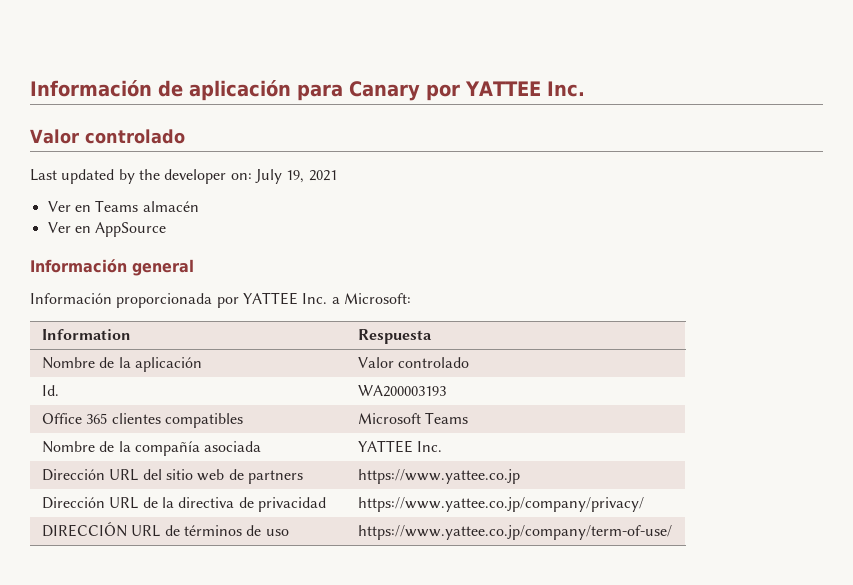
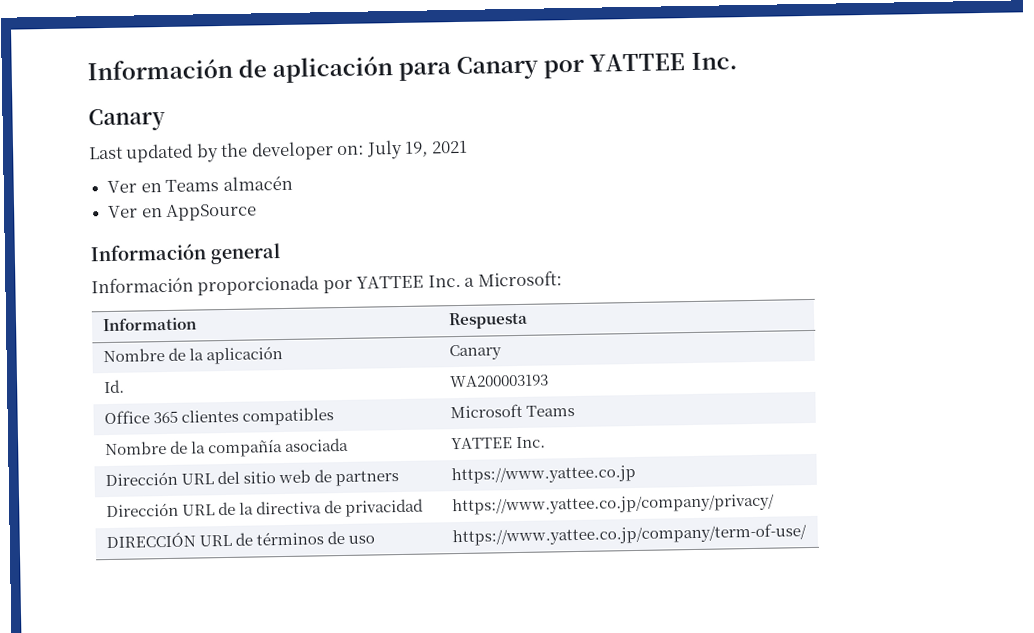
[30,129,185,144] Valor controlado -> [88,107,166,132] Canary
[358,357,470,368] Valor controlado -> [448,344,502,361] Canary

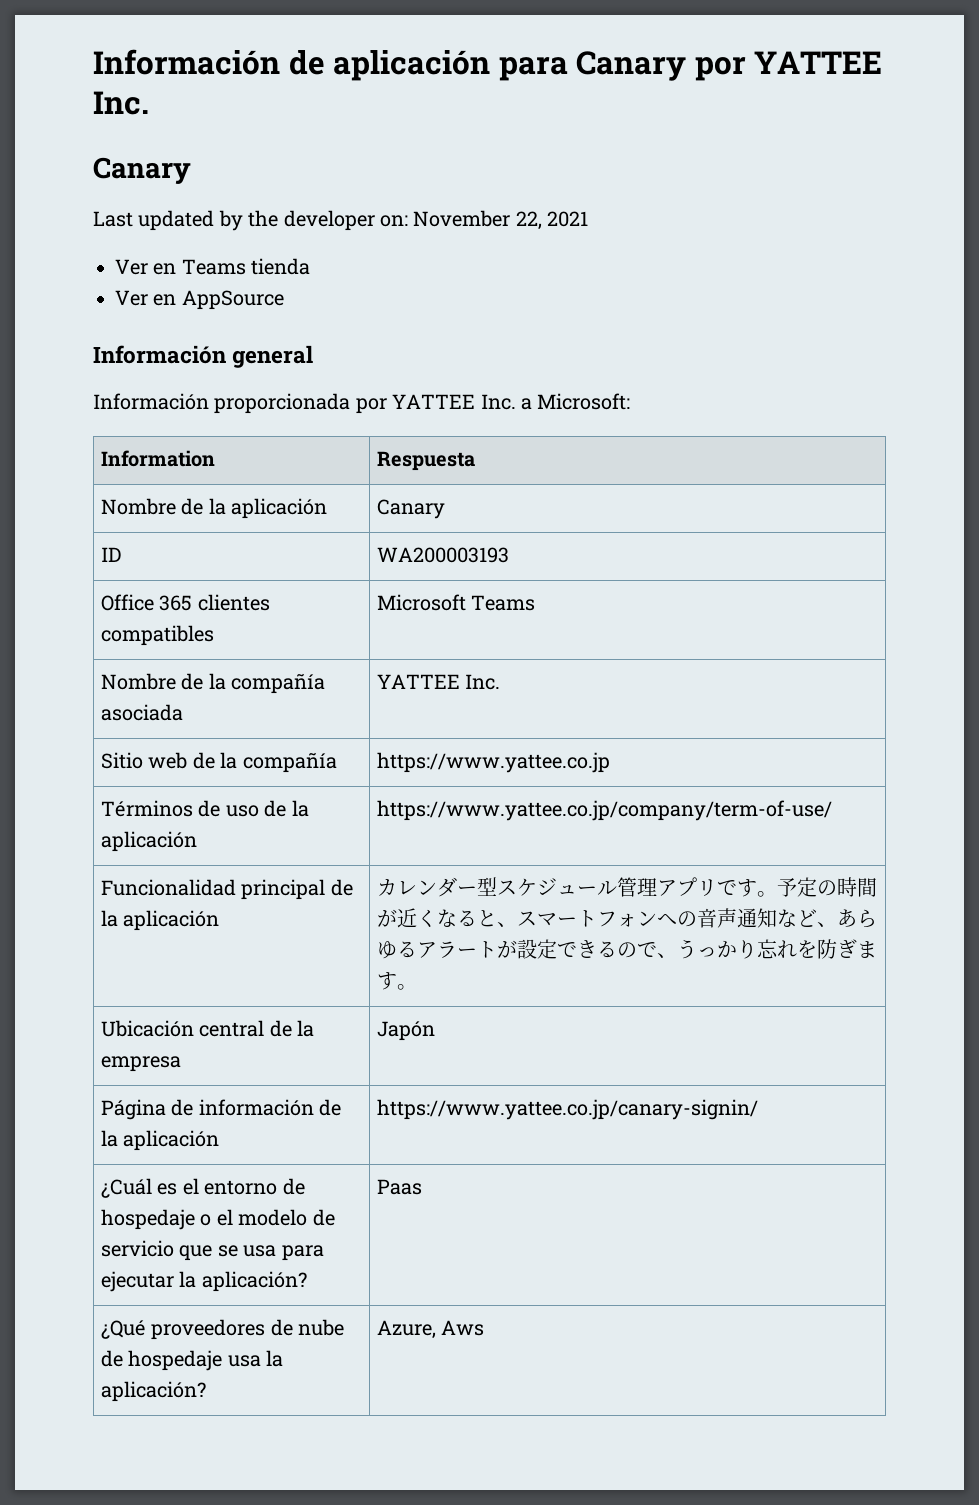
[365,139,429,160] July 19, -> [413,210,542,230] November 22,
[222,175,293,192] almacén -> [251,258,311,275] tienda
[103,379,125,394] Id. -> [101,547,122,562] ID
[104,469,400,487] [450,464,636,485] [105,498,425,518] [451,493,775,516] [105,530,376,549] [451,523,807,547] Dirección URL del sitio web de partners | https://www.yattee.co.jp // Dirección URL de la directiva de privacidad | https://www.yattee.co.jp/company/privacy/ // DIRECCIÓN URL de términos de uso | https://www.yattee.co.jp/company/term-of-use/ -> [101,752,337,773] [377,752,611,773] [101,800,309,817] [101,831,198,852] [377,800,833,821] [101,879,353,900] [101,910,220,931] [377,877,878,897] [377,908,878,928] [377,939,878,959] [377,972,418,990] [101,1020,315,1037] [101,1056,182,1072] [377,1021,436,1041] [101,1099,342,1120] [101,1130,220,1151] [377,1099,759,1120] [101,1178,305,1198] [101,1209,335,1230] [101,1240,324,1261] [101,1271,307,1292] [377,1179,423,1195] [101,1319,345,1340] [101,1350,284,1371] [101,1381,207,1402] [377,1320,485,1339] Sitio web de la compañía | https://www.yattee.co.jp // Términos de uso de la aplicación | https://www.yattee.co.jp/company/term-of-use/ // Funcionalidad principal de la aplicación | カレンダー型スケジュール管理アプリです。予定の時間が近くなると、スマートフォンへの音声通知など、あらゆるアラートが設定できるので、うっかり忘れを防ぎます。 // Ubicación central de la empresa | Japón // Página de información de la aplicación | https://www.yattee.co.jp/canary-signin/ // ¿Cuál es el entorno de hospedaje o el modelo de servicio que se usa para ejecutar la aplicación? | Paas // ¿Qué proveedores de nube de hospedaje usa la aplicación? | Azure, Aws

